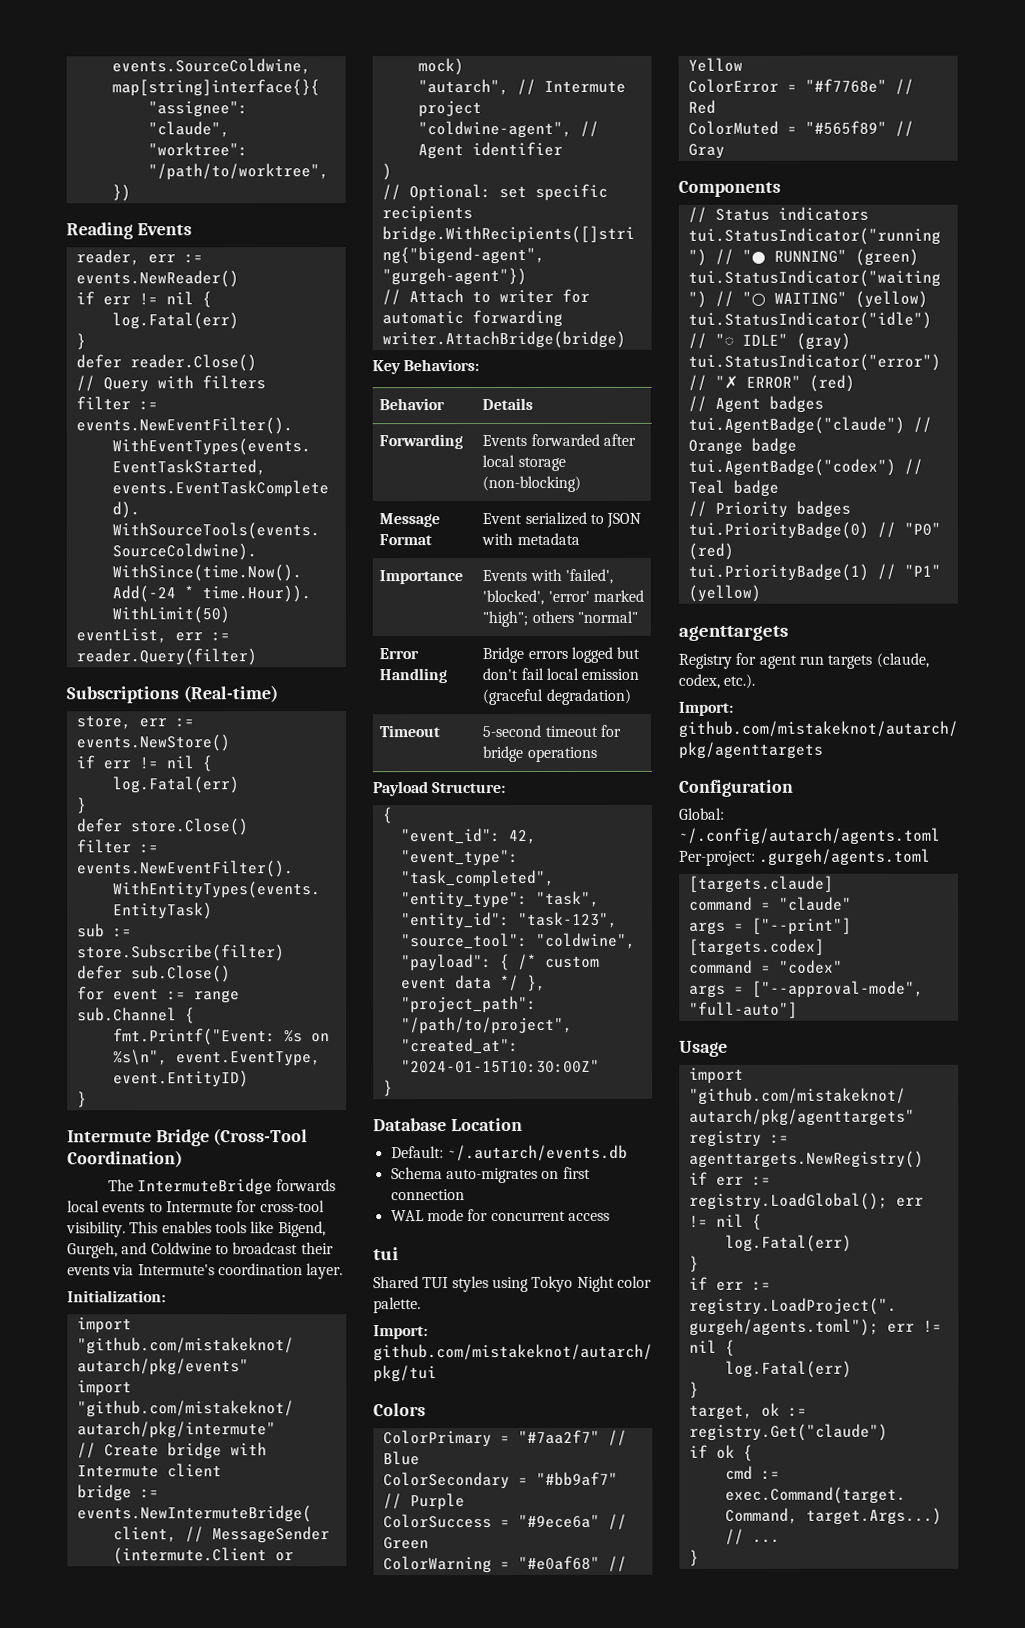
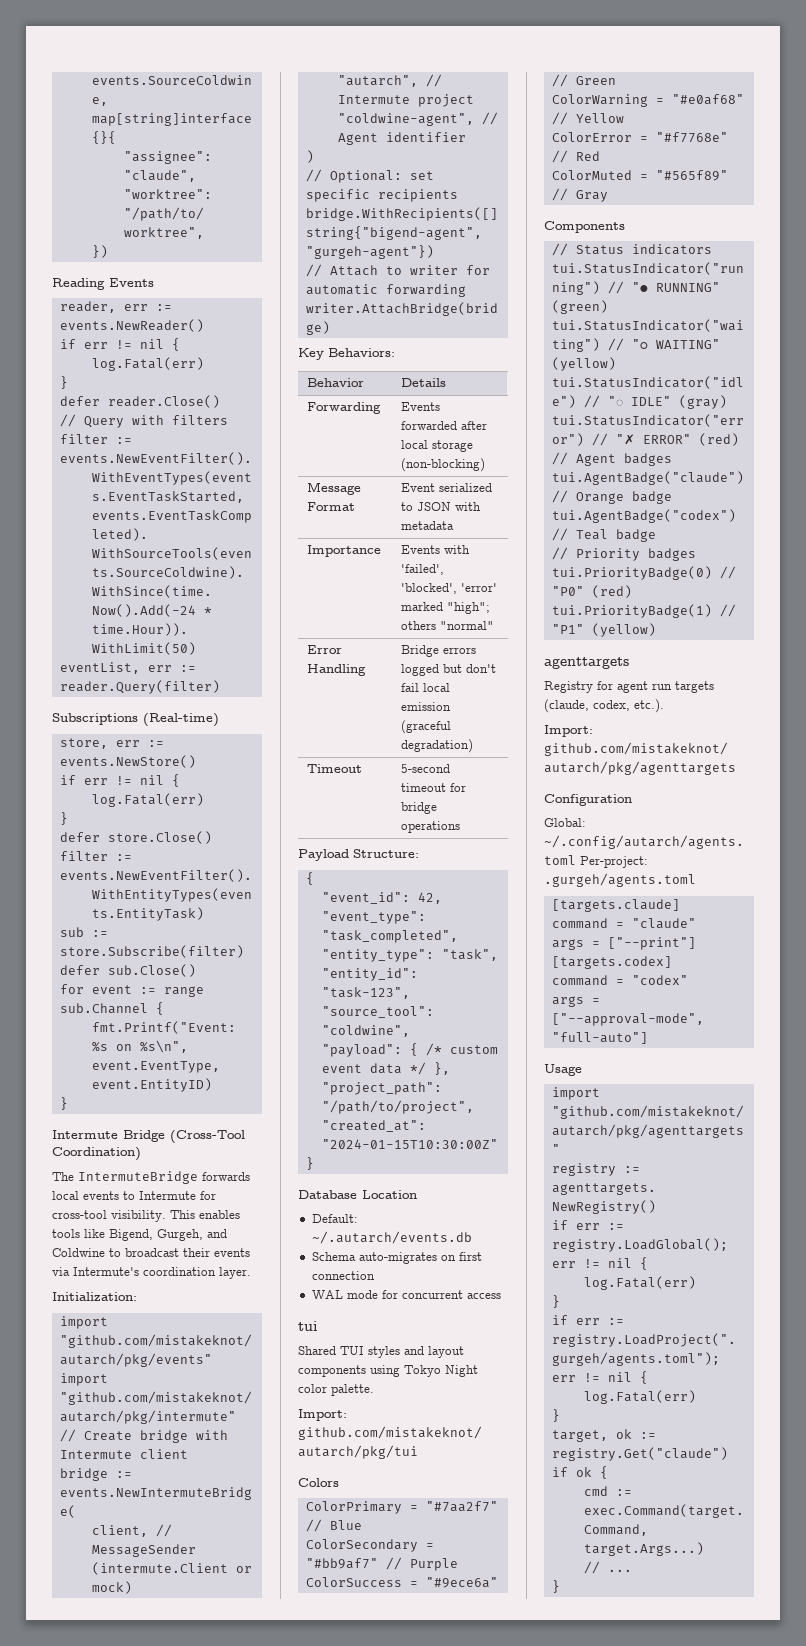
(489, 1284) none -> [404,1346,464,1358] [298,1365,366,1377] and layout components

